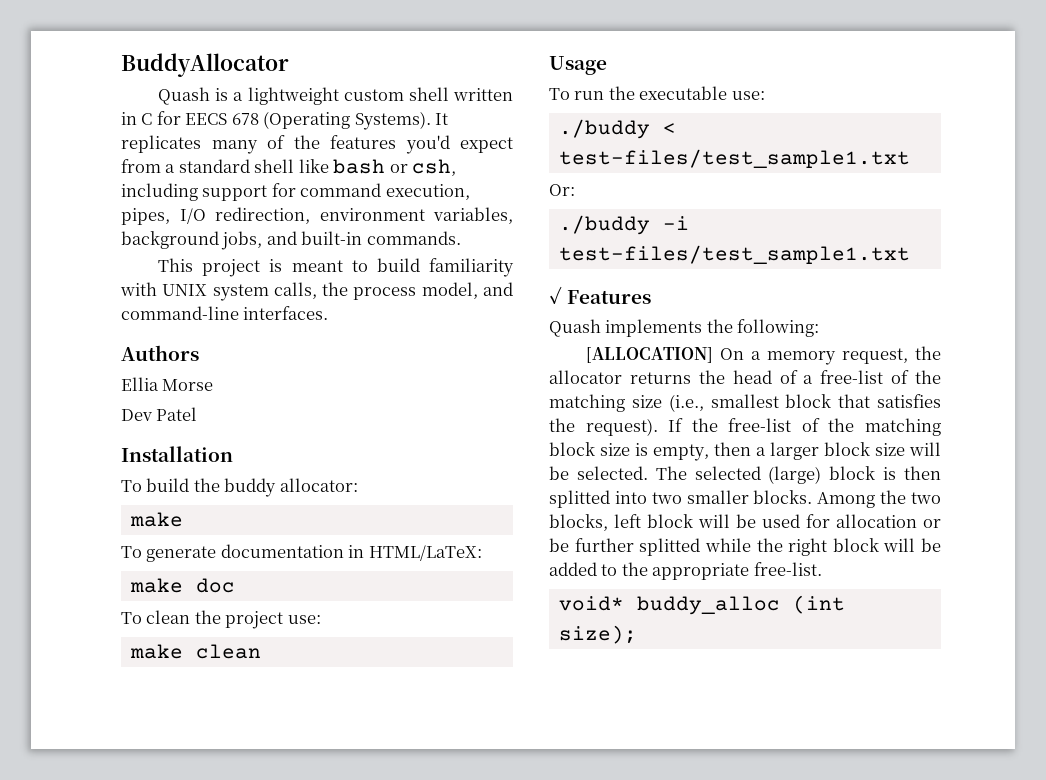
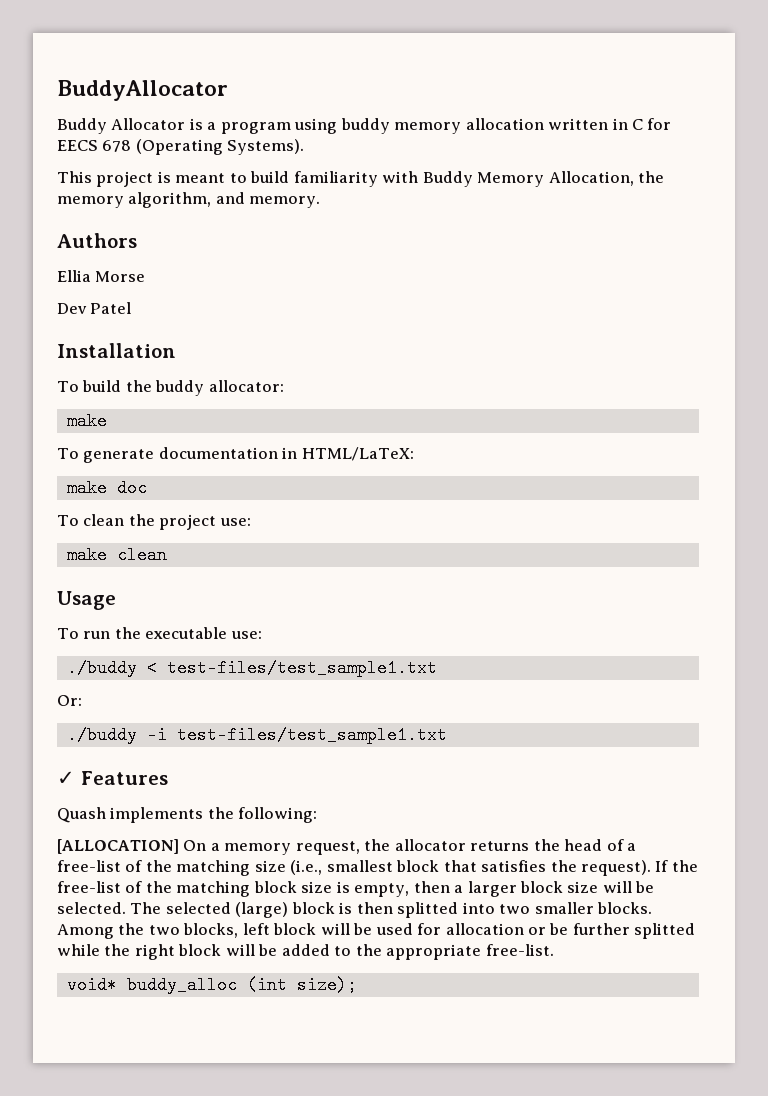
[158,87,449,105] Quash is a lightweight custom shell -> [57,118,544,134] Buddy Allocator is a program using buddy memory allocation
[435,113,449,125] [121,135,513,154] [121,159,457,176] [121,183,470,201] [121,207,513,225] [121,231,461,250] It replicates many of the features you'd expect from a standard shell like bash or csh, including support for command execution, pipes, I/O redirection, environment variables, background jobs, and built-in commands. -> (305, 147) none
[162,282,513,301] [121,306,329,320] UNIX system calls, the process model, and command-line interfaces. -> [422,171,665,187] [57,192,321,208] Buddy Memory Allocation, the memory algorithm, and memory.

